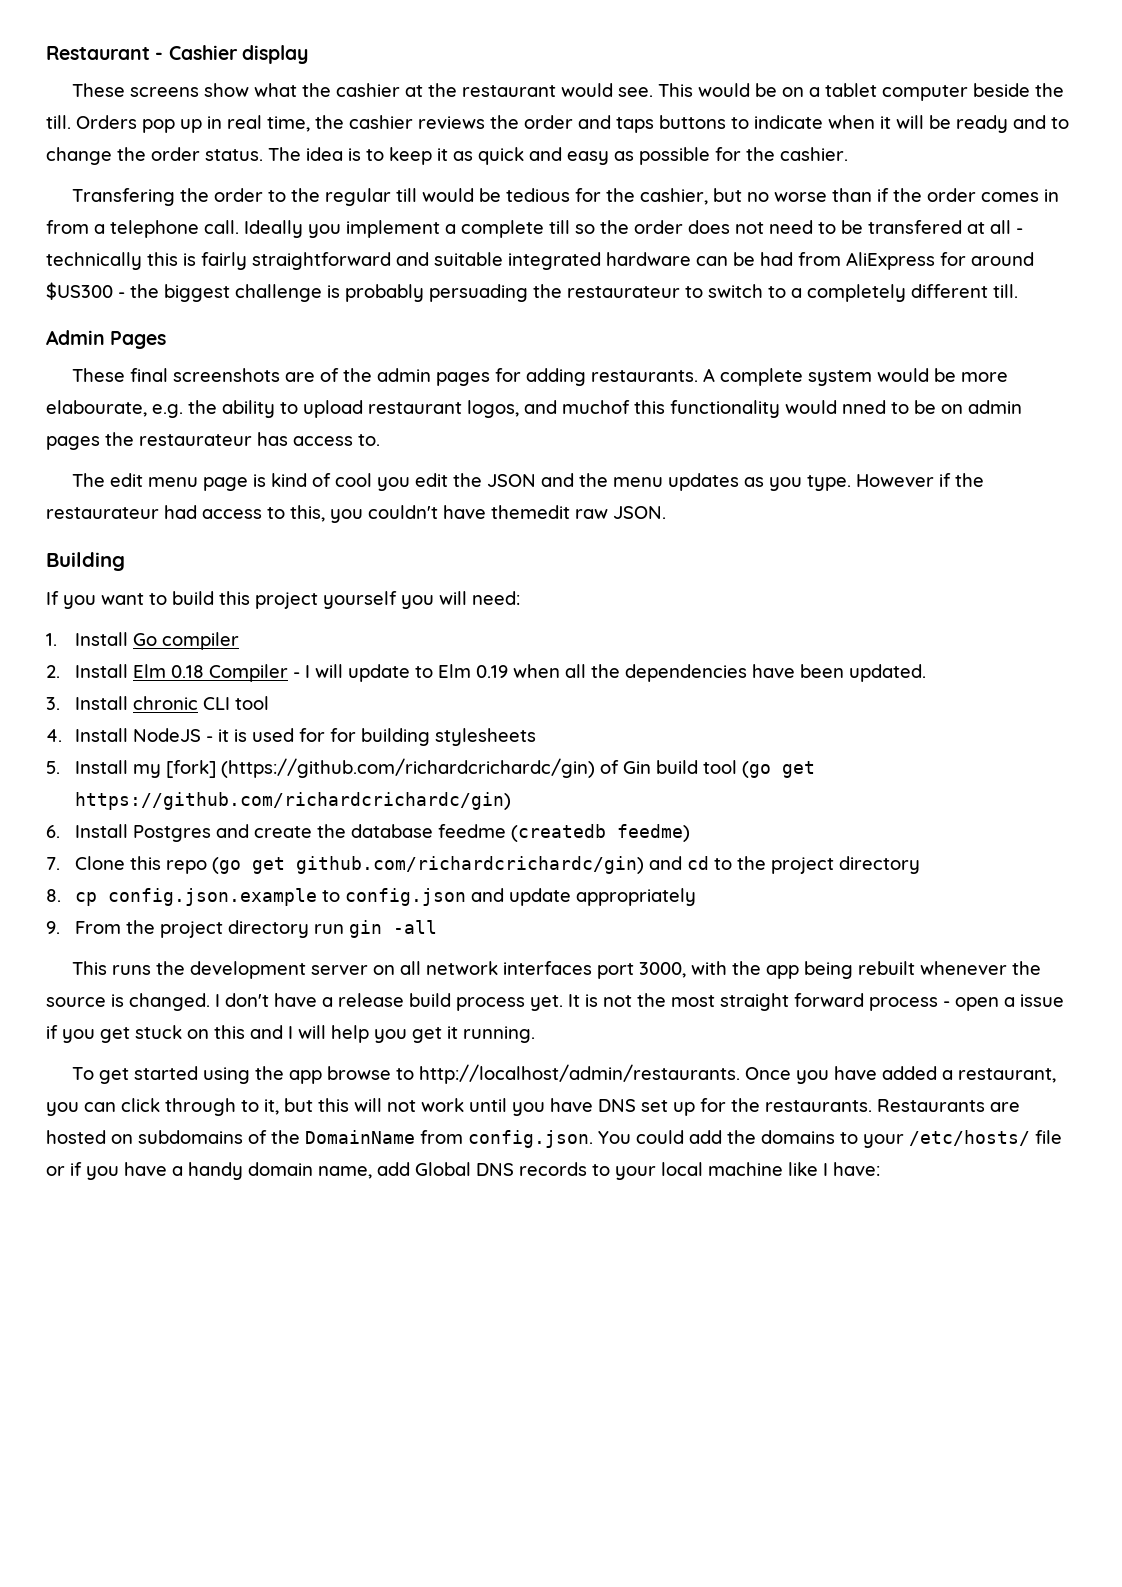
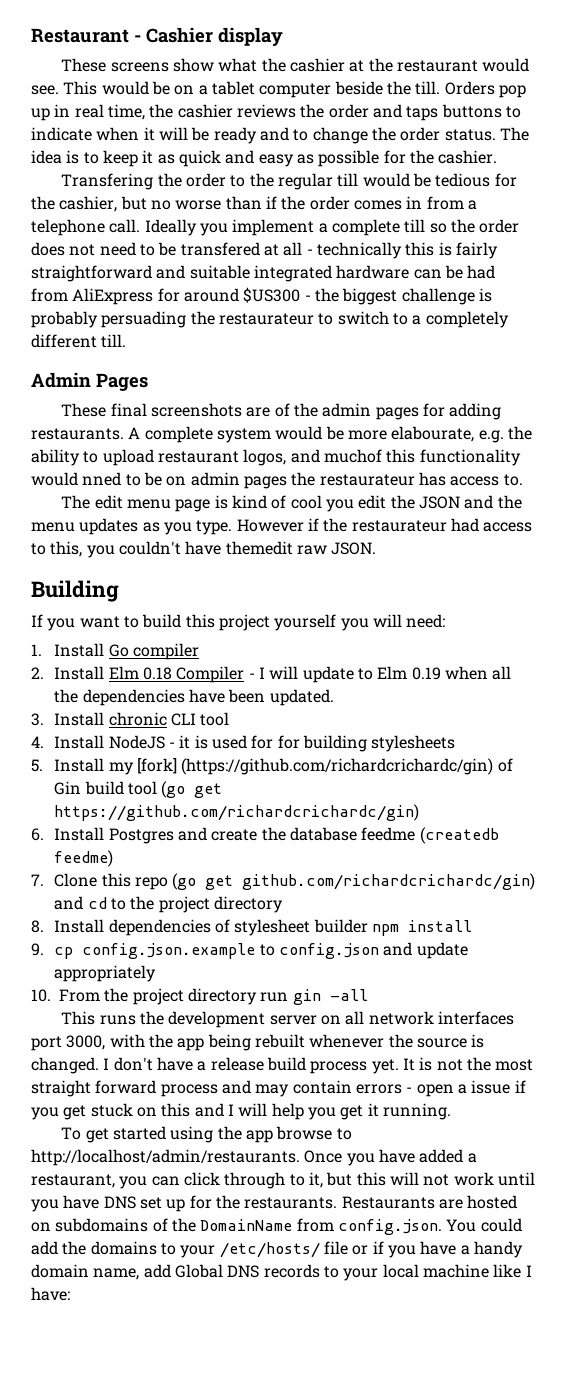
(61, 895) none -> [54,919,472,936] [31,943,44,956] Install dependencies of stylesheet builder npm install // 9.
[46,921,60,934] 9. -> [31,989,51,1002] 10.
(938, 1004) none -> [221,1080,402,1097] and may contain errors

